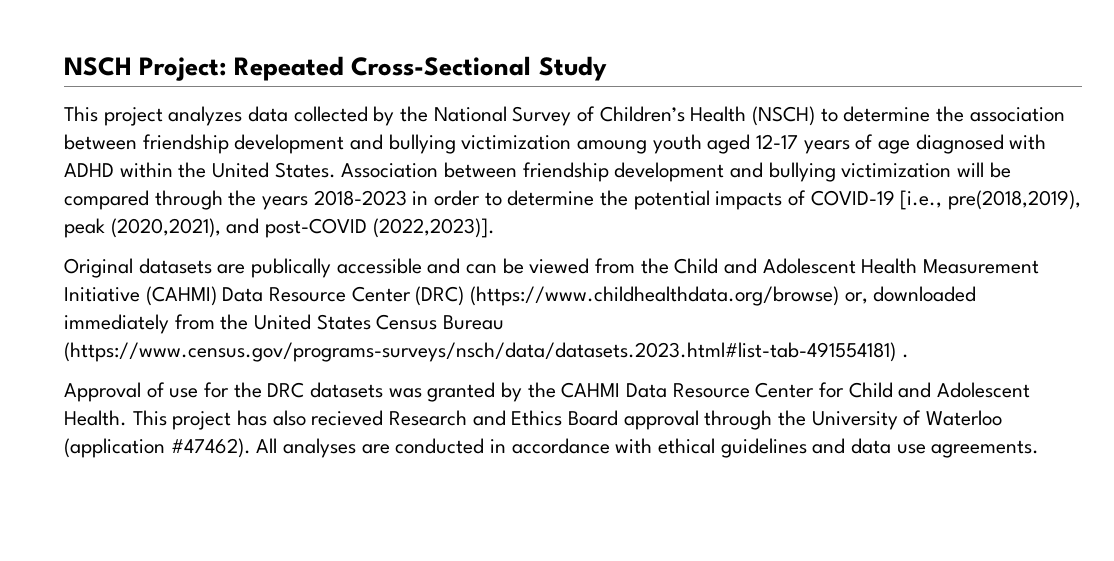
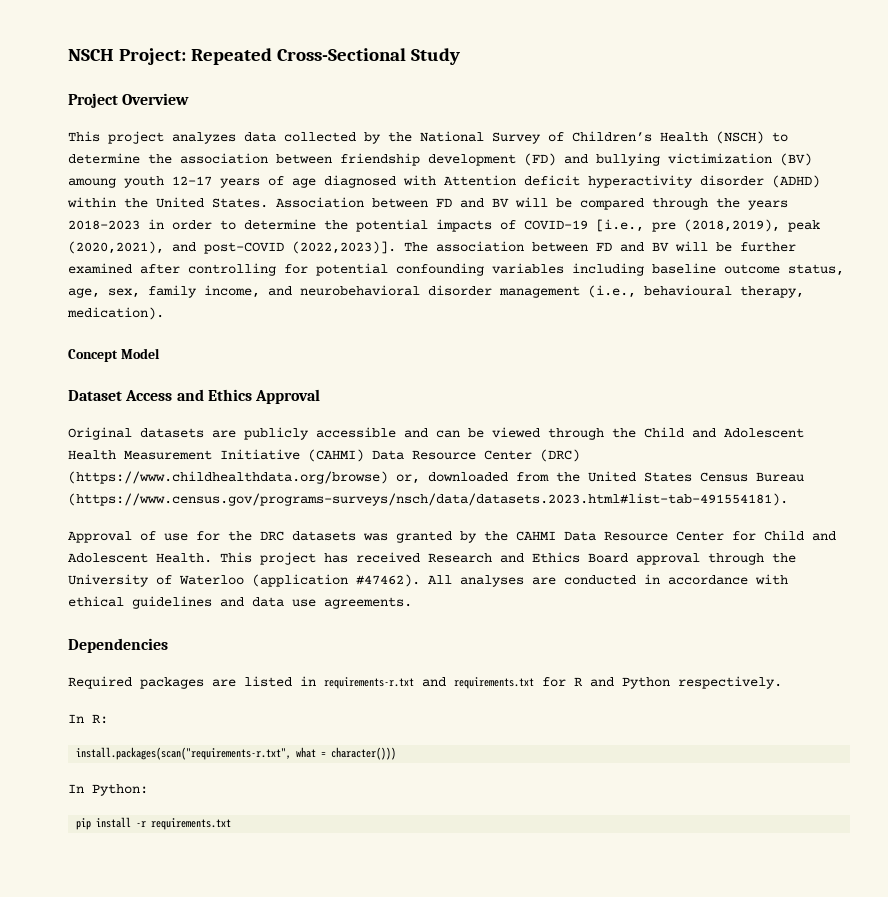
(607, 68) none -> [68,93,190,108] // Project Overview
[350,134,572,154] and bullying victimization -> [524,153,812,166] (FD) and bullying victimization (BV)
[707,134,751,154] aged -> (164, 182) none
[64,163,114,177] ADHD -> [444,175,820,188] Attention deficit hyperactivity disorder (ADHD)
[522,162,952,182] friendship development and bullying victimization -> [436,198,509,208] FD and BV
[948,190,1082,210] pre(2018,2019), -> [652,219,780,232] pre (2018,2019),
(495, 228) none -> [404,241,796,252] [68,263,844,276] [68,285,804,298] [67,307,164,320] [68,348,160,362] [68,389,321,404] The association between FD and BV will be further examined after controlling for potential confounding variables including baseline outcome status, age, sex, family income, and neurobehavioral disorder management (i.e., behavioural therapy, medication). // Concept Model // Dataset Access and Ethics Approval
[251,258,332,278] publically -> [244,427,309,440] publicly
[595,258,636,274] from -> [548,428,604,440] through
[64,314,169,334] immediately -> (508, 477) none
[64,342,909,362] (https://www.census.gov/programs-surveys/nsch/data/datasets.2023.html#list-tab-491554181) . -> [68,493,788,506] (https://www.census.gov/programs-surveys/nsch/data/datasets.2023.html#list-tab-491554181).
[272,410,384,426] also recieved -> [356,552,420,563] received
(1040, 449) none -> [68,638,168,653] [68,676,782,689] [68,714,108,724] [76,747,397,760] [68,784,148,796] [76,817,232,830] // Dependencies // Required packages are listed in requirements-r.txt and requirements.txt for R and Python respectively. // In R: // install.packages(scan("requirements-r.txt", what = character())) // In Python: // pip install -r requirements.txt

